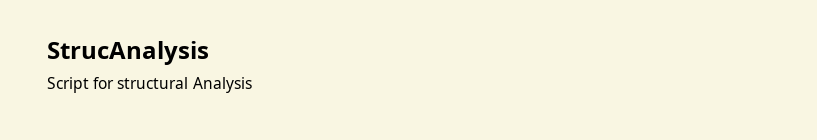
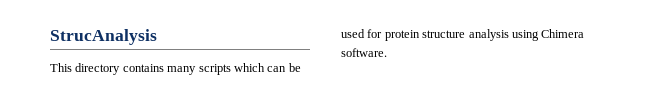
[47,77,252,93] Script for structural Analysis -> [50,63,301,75] [341,29,585,41] [341,48,387,57] This directory contains many scripts which can be used for protein structure analysis using Chimera software.

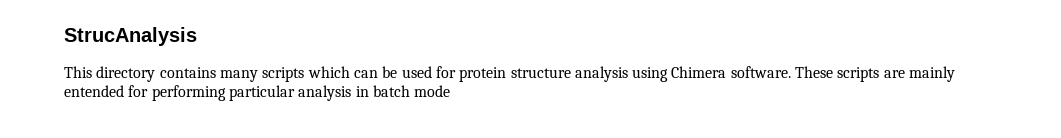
(387, 52) none -> [795,66,956,82] [64,85,451,101] These scripts are mainly entended for performing particular analysis in batch mode

